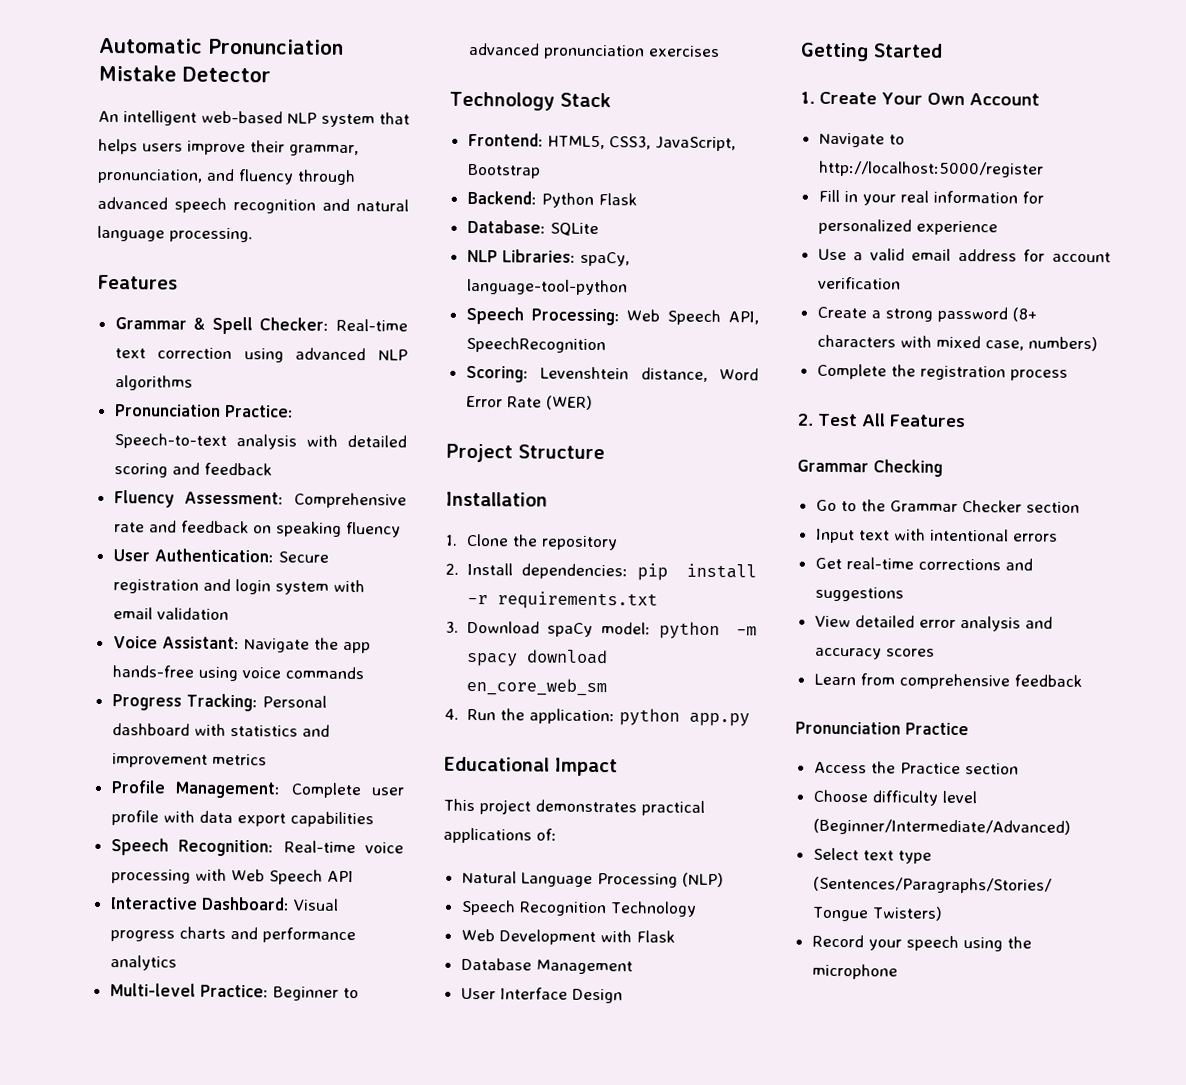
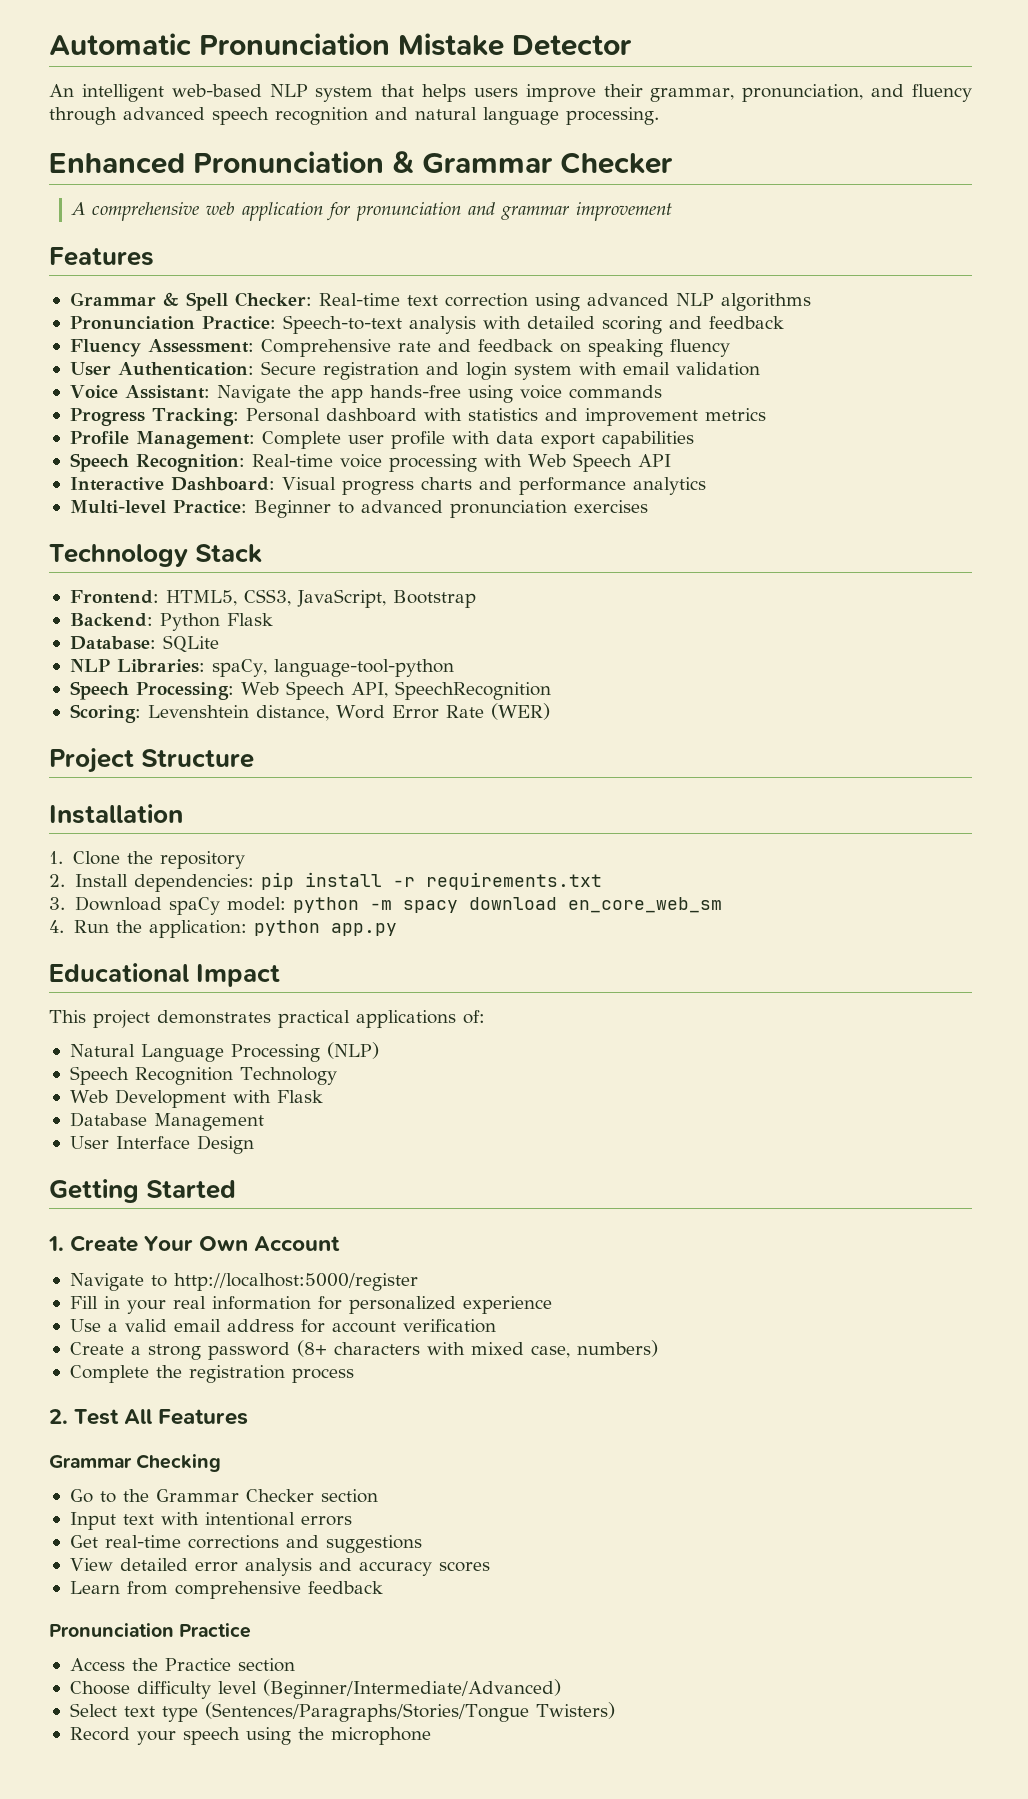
(253, 235) none -> [49,151,674,174] [71,202,673,221] // Enhanced Pronunciation & Grammar Checker // A comprehensive web application for pronunciation and grammar improvement

